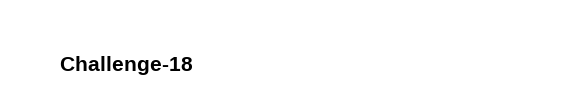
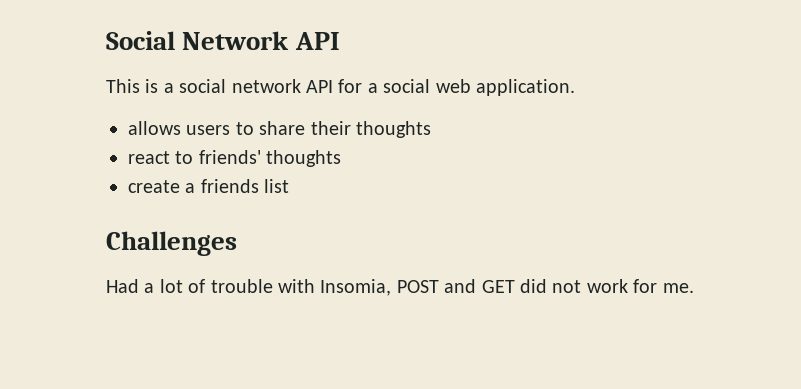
[60,56,193,75] Challenge-18 -> [106,31,340,50] [106,79,575,96] [128,121,431,138] [128,150,342,167] [128,179,290,193] [106,231,237,256] [106,279,694,296] Social Network API // This is a social network API for a social web application. // allows users to share their thoughts // react to friends' thoughts // create a friends list // Challenges // Had a lot of trouble with Insomia, POST and GET did not work for me.

